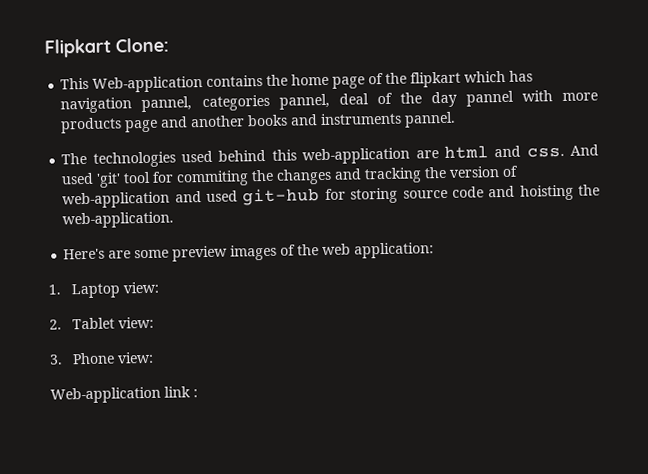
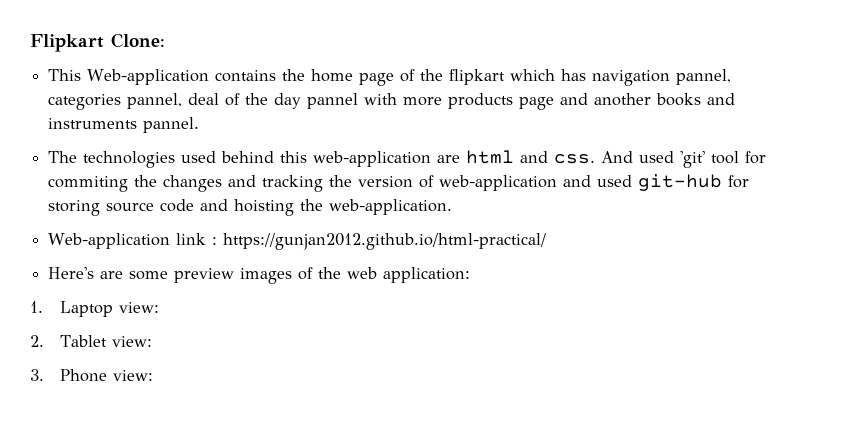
(175, 220) none -> [48,233,547,250] // Web-application link : https://gunjan2012.github.io/html-practical/
[50,386,198,404] // Web-application link : -> (154, 375) none

